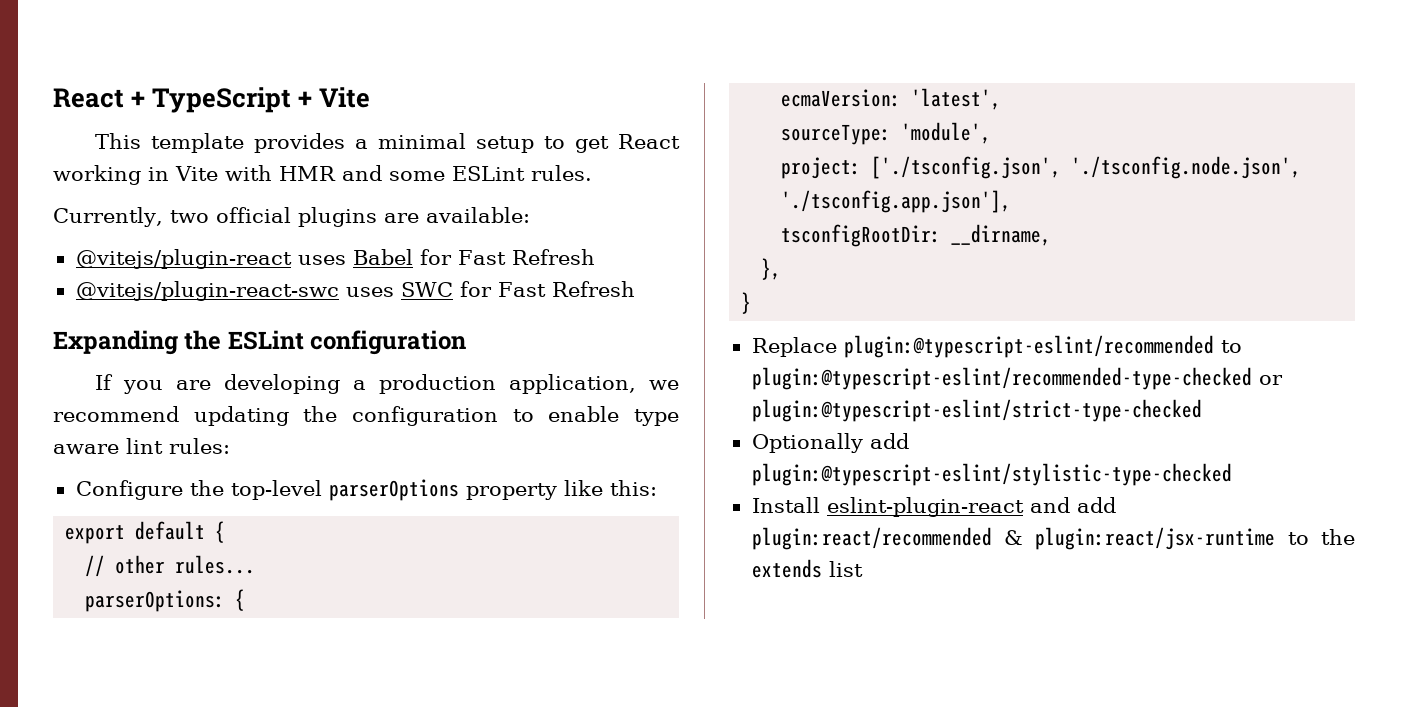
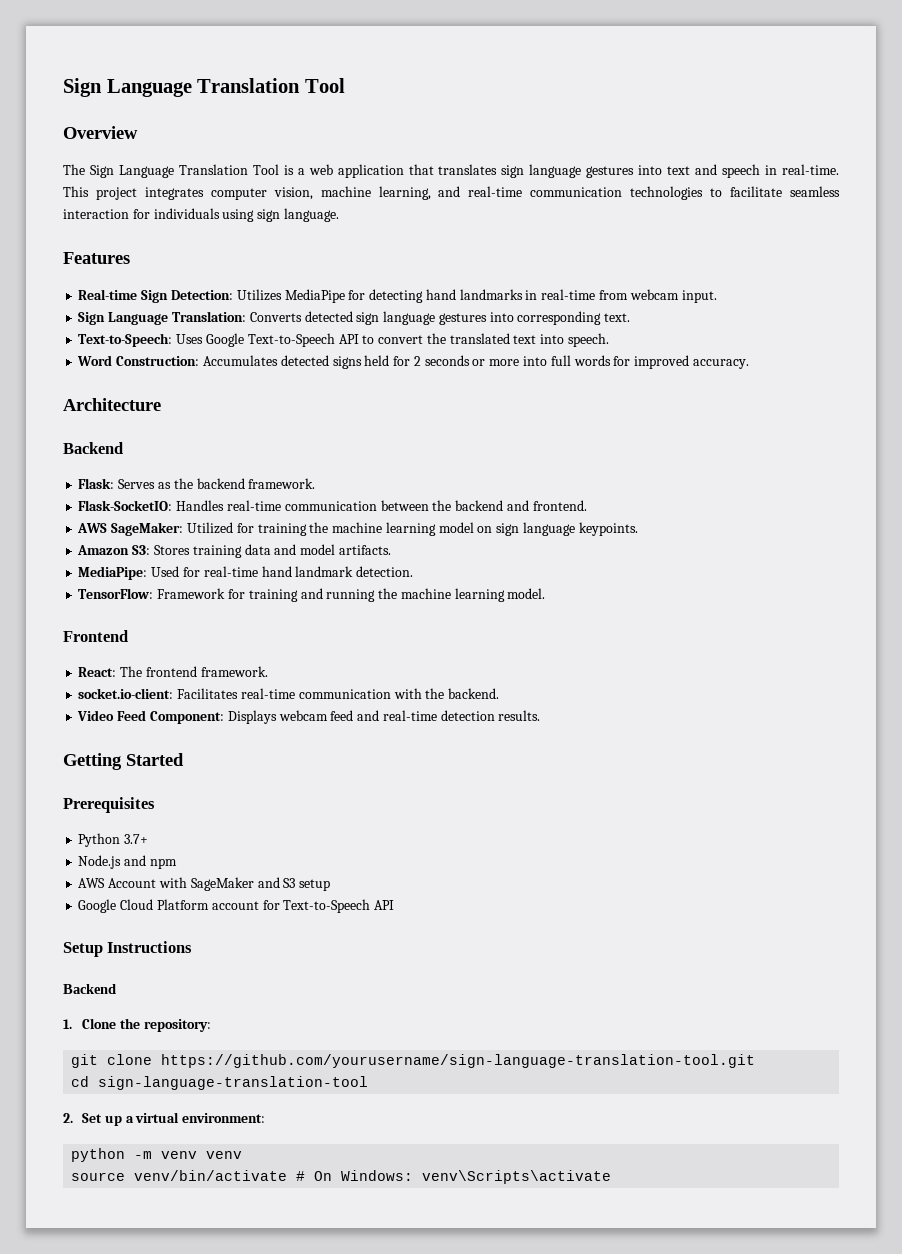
[53,87,371,113] [95,133,680,153] [53,165,592,185] [53,207,530,227] [75,249,595,269] [75,281,635,301] [53,330,467,355] [95,374,680,394] [53,406,679,426] [53,438,230,454] [75,479,657,501] [65,521,226,544] [85,555,256,577] [85,589,246,612] [781,88,1002,110] [781,122,992,145] [781,156,1302,179] [781,190,1012,213] [781,224,1052,247] [761,258,782,280] [741,292,752,314] [751,335,1242,358] [751,367,1283,390] [751,399,1202,422] [751,433,909,453] [751,463,1232,486] [751,497,1116,517] [751,527,1355,550] [751,559,863,578] React + TypeScript + Vite // This template provides a minimal setup to get React working in Vite with HMR and some ESLint rules. // Currently, two official plugins are available: // @vitejs/plugin-react uses Babel for Fast Refresh // @vitejs/plugin-react-swc uses SWC for Fast Refresh // Expanding the ESLint configuration // If you are developing a production application, we recommend updating the configuration to enable type aware lint rules: // Configure the top-level parserOptions property like this: // export default { // // other rules... // parserOptions: { // ecmaVersion: 'latest', // sourceType: 'module', // project: ['./tsconfig.json', './tsconfig.node.json', './tsconfig.app.json'], // tsconfigRootDir: __dirname, // }, // } // Replace plugin:@typescript-eslint/recommended to plugin:@typescript-eslint/recommended-type-checked or plugin:@typescript-eslint/strict-type-checked // Optionally add plugin:@typescript-eslint/stylistic-type-checked // Install eslint-plugin-react and add plugin:react/recommended & plugin:react/jsx-runtime to the extends list -> [63,78,345,97] [63,126,138,139] [63,164,839,178] [63,186,840,200] [63,208,339,222] [63,252,130,264] [78,289,717,303] [78,311,631,325] [78,333,609,347] [77,355,749,369] [63,398,161,411] [63,442,123,454] [78,478,316,489] [78,500,587,511] [77,522,638,536] [77,544,391,558] [78,566,414,580] [78,588,546,602] [63,630,128,642] [78,666,268,677] [78,688,500,699] [77,710,541,724] [63,753,184,770] [63,797,155,813] [78,833,149,847] [78,855,177,869] [78,877,331,891] [78,899,395,913] [63,941,193,957] [63,984,116,994] [63,1018,211,1032] [71,1054,756,1068] [71,1076,369,1090] [63,1112,266,1126] [71,1148,243,1162] [71,1170,612,1184] Sign Language Translation Tool // Overview // The Sign Language Translation Tool is a web application that translates sign language gestures into text and speech in real-time. This project integrates computer vision, machine learning, and real-time communication technologies to facilitate seamless interaction for individuals using sign language. // Features // Real-time Sign Detection: Utilizes MediaPipe for detecting hand landmarks in real-time from webcam input. // Sign Language Translation: Converts detected sign language gestures into corresponding text. // Text-to-Speech: Uses Google Text-to-Speech API to convert the translated text into speech. // Word Construction: Accumulates detected signs held for 2 seconds or more into full words for improved accuracy. // Architecture // Backend // Flask: Serves as the backend framework. // Flask-SocketIO: Handles real-time communication between the backend and frontend. // AWS SageMaker: Utilized for training the machine learning model on sign language keypoints. // Amazon S3: Stores training data and model artifacts. // MediaPipe: Used for real-time hand landmark detection. // TensorFlow: Framework for training and running the machine learning model. // Frontend // React: The frontend framework. // socket.io-client: Facilitates real-time communication with the backend. // Video Feed Component: Displays webcam feed and real-time detection results. // Getting Started // Prerequisites // Python 3.7+ // Node.js and npm // AWS Account with SageMaker and S3 setup // Google Cloud Platform account for Text-to-Speech API // Setup Instructions // Backend // 1. Clone the repository: // git clone https://github.com/yourusername/sign-language-translation-tool.git // cd sign-language-translation-tool // 2. Set up a virtual environment: // python -m venv venv // source venv/bin/activate # On Windows: venv\Scripts\activate

